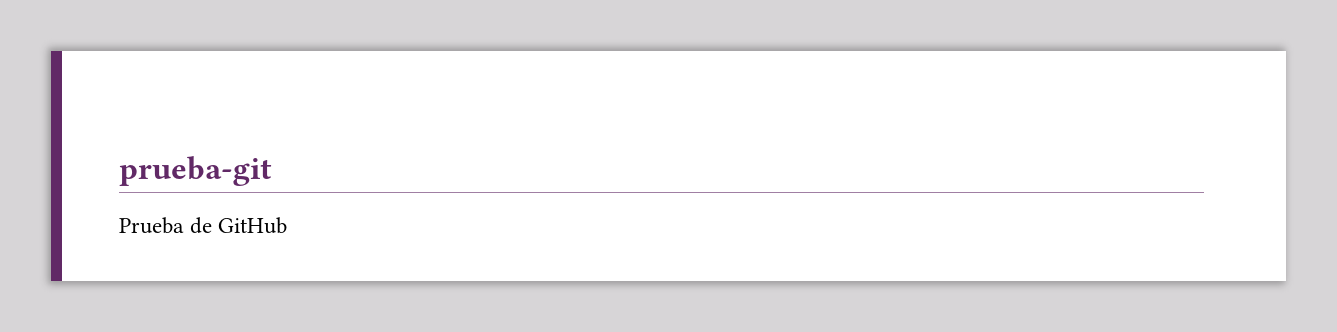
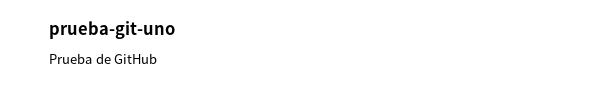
[119,156,272,186] prueba-git -> [49,21,175,39] prueba-git-uno

